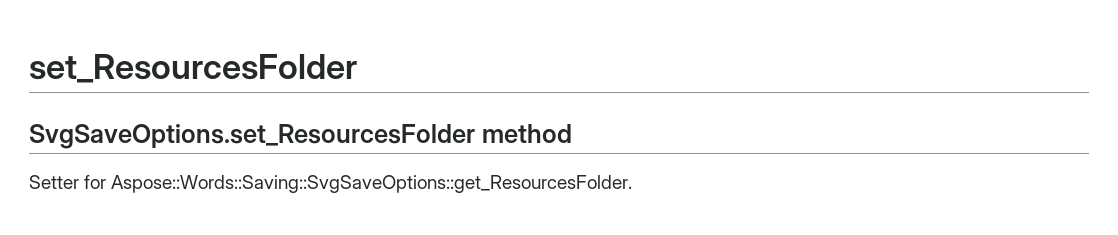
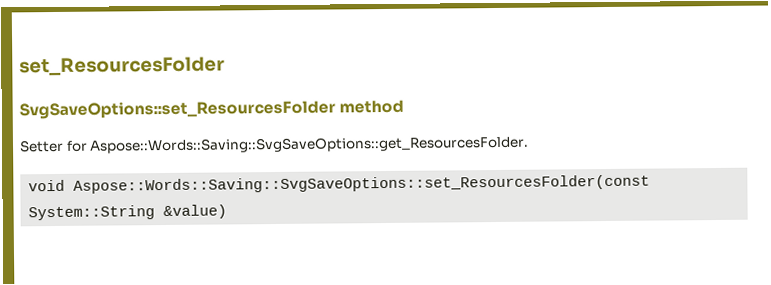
[29,124,475,149] SvgSaveOptions.set_ResourcesFolder -> [19,100,336,120] SvgSaveOptions::set_ResourcesFolder
(633, 184) none -> [28,174,651,194] [28,204,228,221] // void Aspose::Words::Saving::SvgSaveOptions::set_ResourcesFolder(const System::String &value)

